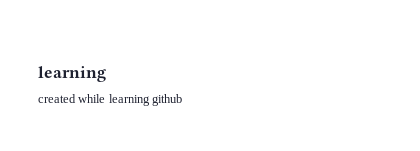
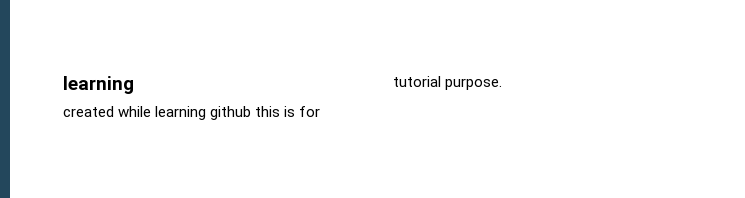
(183, 100) none -> [255,106,321,117] [393,76,503,90] this is for tutorial purpose.

